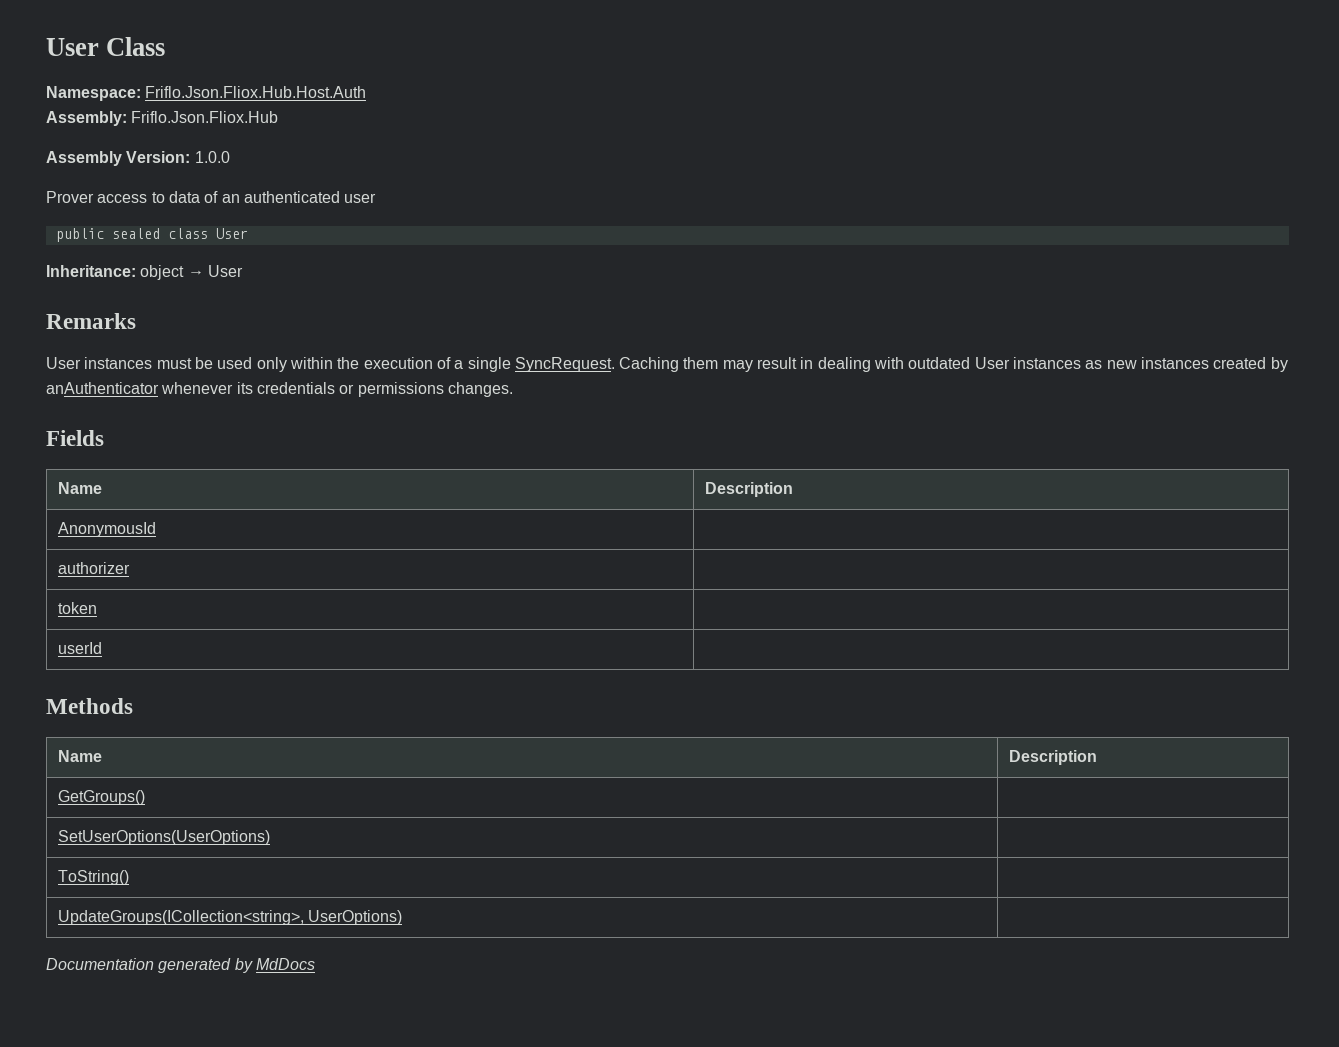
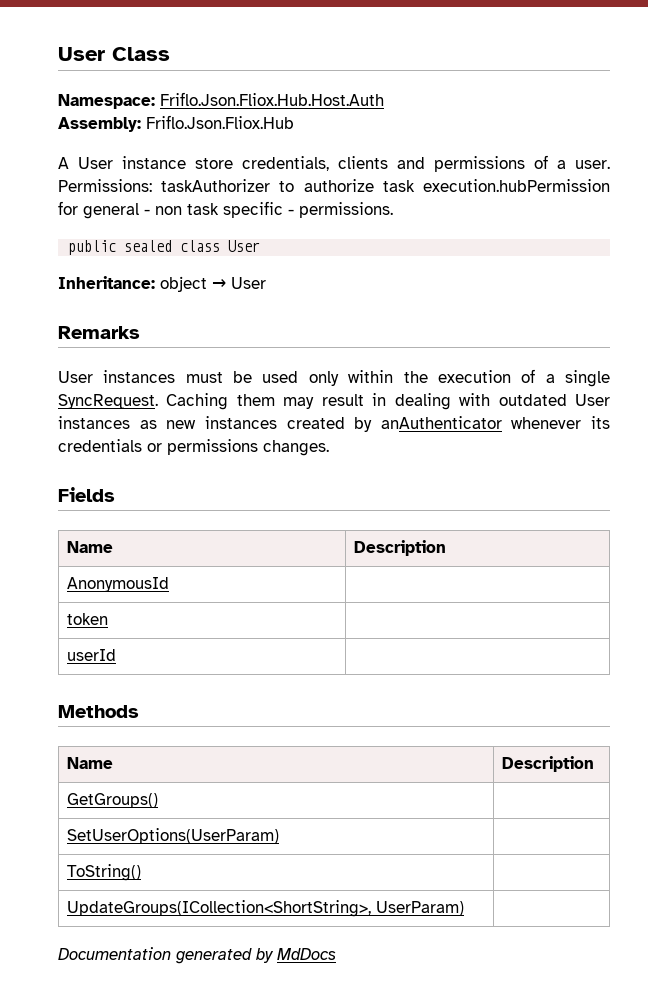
[46,151,230,166] [46,191,377,203] Assembly Version: 1.0.0 // Prover access to data of an authenticated user -> [58,155,610,172] [58,179,610,192] [58,201,393,219] A User instance store credentials, clients and permissions of a user. Permissions: taskAuthorizer to authorize task execution.hubPermission for general - non task specific - permissions.
[57,562,130,574] // authorizer | -> (170, 584) none
[57,830,270,845] SetUserOptions(UserOptions) -> [67,828,280,844] SetUserOptions(UserParam)
[57,910,403,925] UpdateGroups(ICollection<string>, UserOptions) -> [67,900,465,917] UpdateGroups(ICollection<ShortString>, UserParam)

